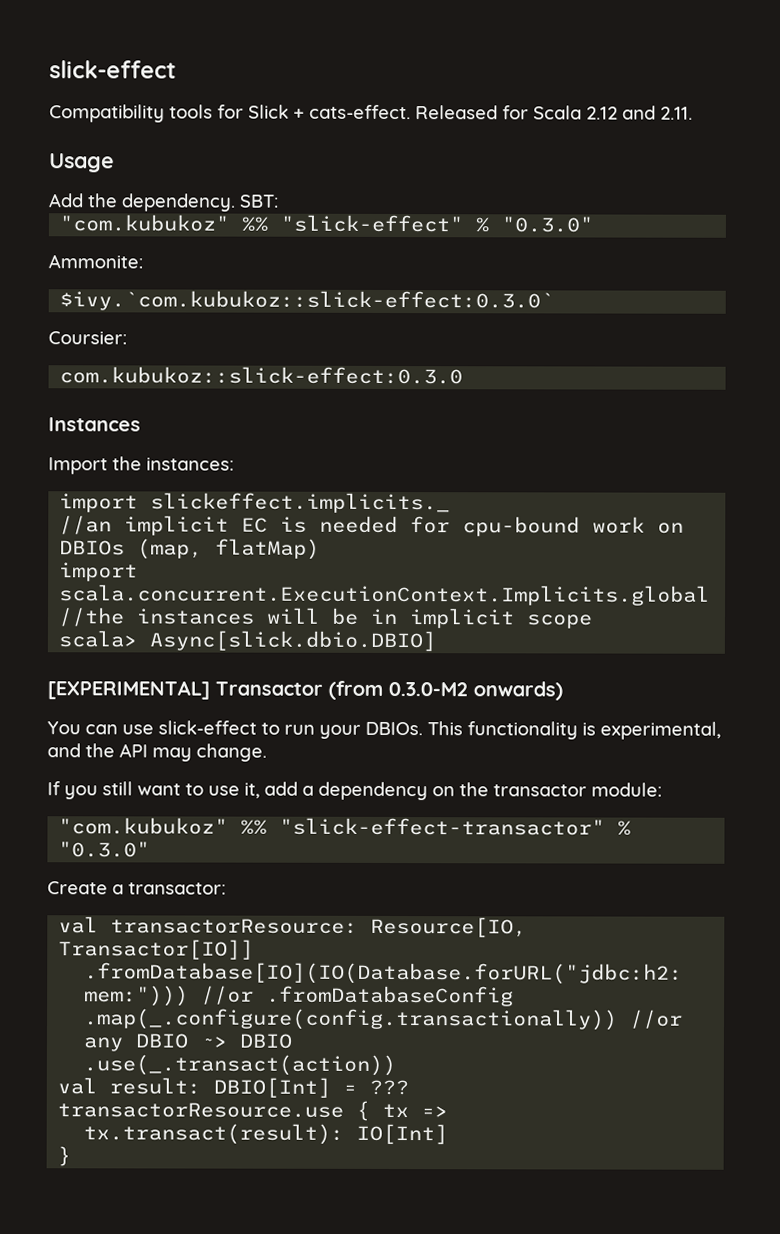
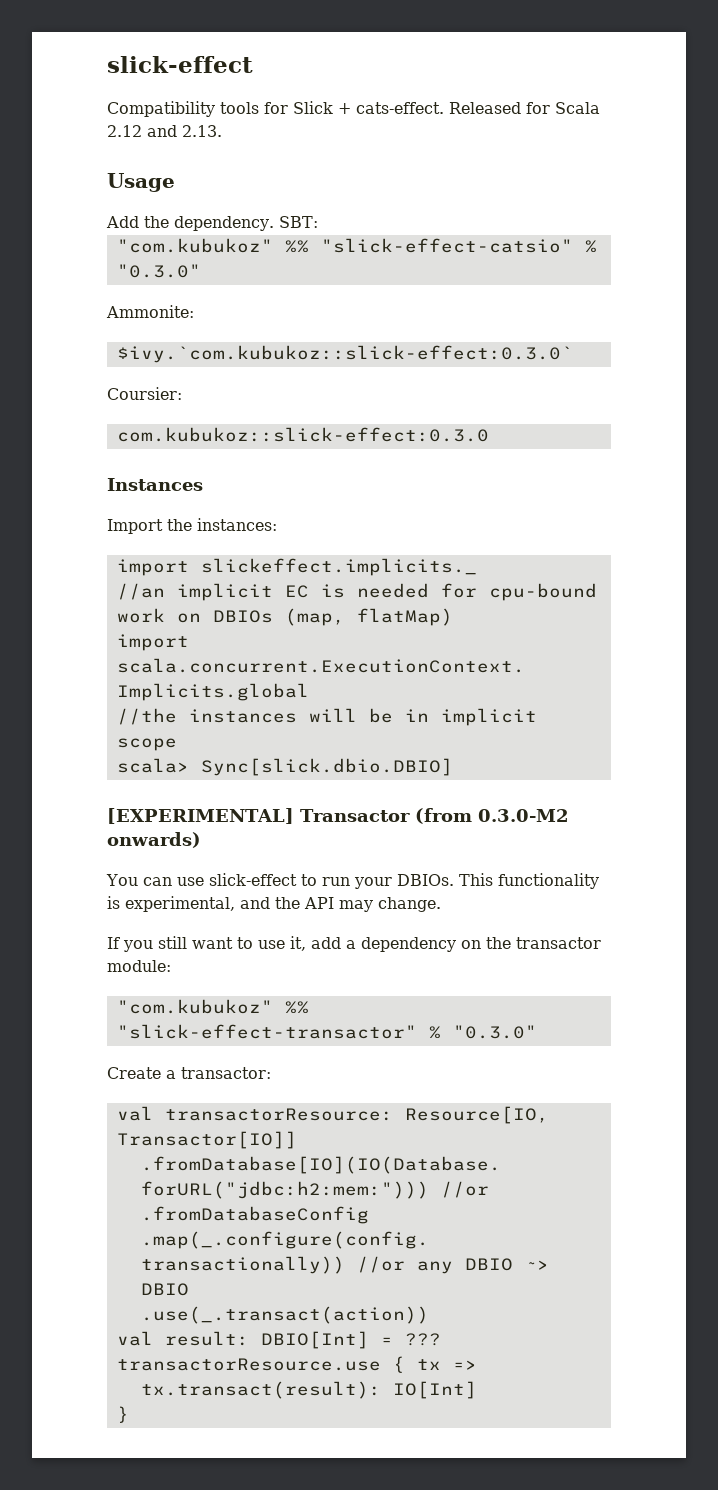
[660,106,693,120] 2.11. -> [182,125,222,137] 2.13.
[280,214,464,233] "slick-effect" -> [320,238,573,253] "slick-effect-catsio"
[149,630,437,652] Async[slick.dbio.DBIO] -> [200,758,453,776] Sync[slick.dbio.DBIO]

